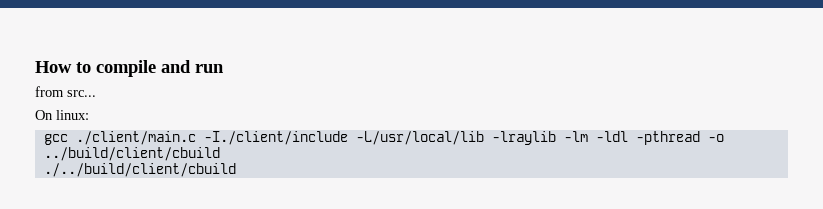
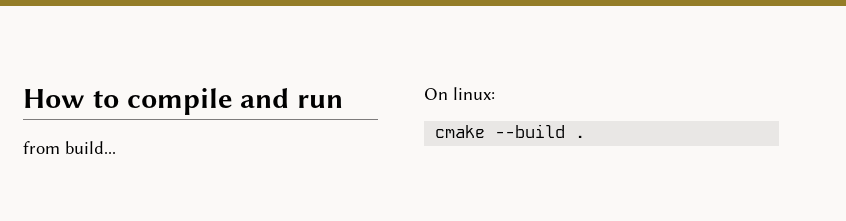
[67,90,96,97] src... -> [65,141,116,154] build...
[43,131,724,145] [43,147,220,161] [43,163,236,177] gcc ./client/main.c -I./client/include -L/usr/local/lib -lraylib -lm -ldl -pthread -o ../build/client/cbuild // ./../build/client/cbuild -> [435,124,586,138] cmake --build .

